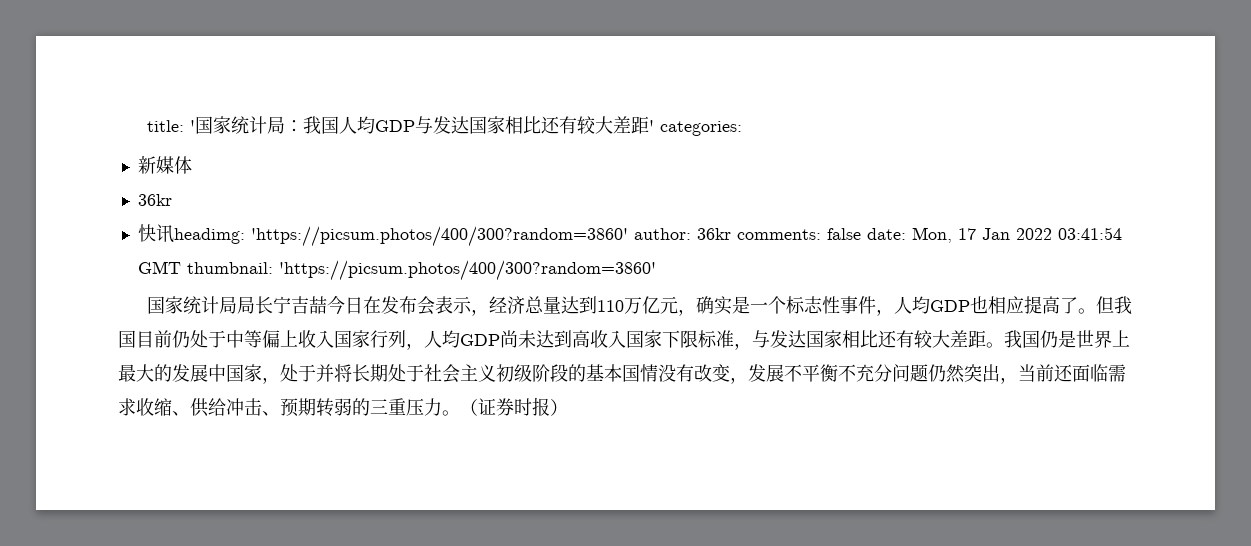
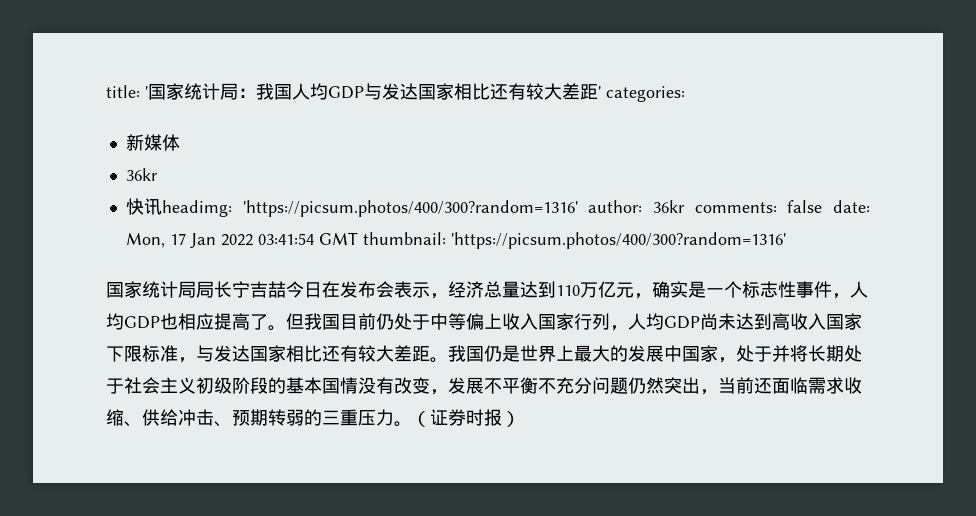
[250,226,628,247] 'https://picsum.photos/400/300?random=3860' -> [242,200,578,217] 'https://picsum.photos/400/300?random=1316'
[278,260,656,281] 'https://picsum.photos/400/300?random=3860' -> [450,232,786,249] 'https://picsum.photos/400/300?random=1316'

